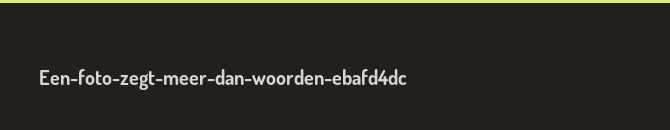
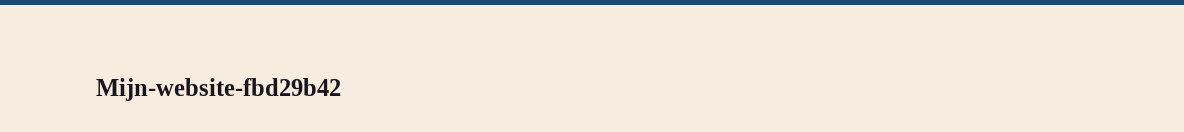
[39,69,407,90] Een-foto-zegt-meer-dan-woorden-ebafd4dc -> [96,78,341,101] Mijn-website-fbd29b42

